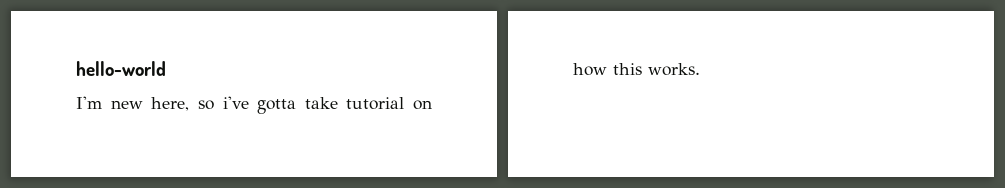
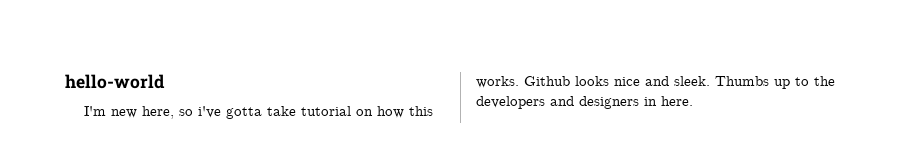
(700, 69) none -> [524,76,835,89] [476,96,693,109] Github looks nice and sleek. Thumbs up to the developers and designers in here.

